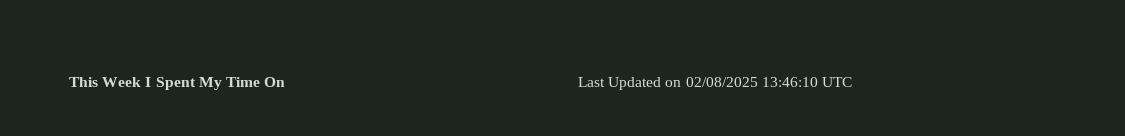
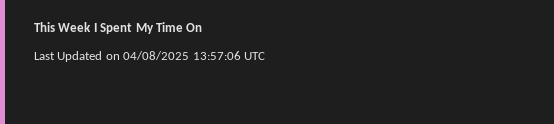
[685,77,818,87] 02/08/2025 13:46:10 -> [123,51,241,60] 04/08/2025 13:57:06

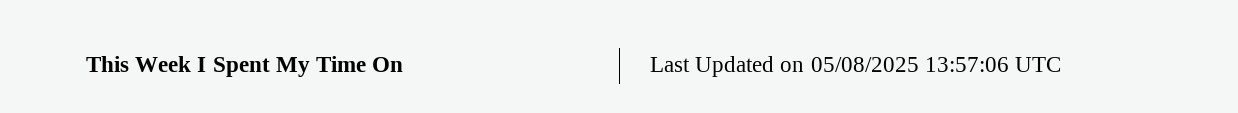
[123,51,190,60] 04/08/2025 -> [810,57,919,72] 05/08/2025

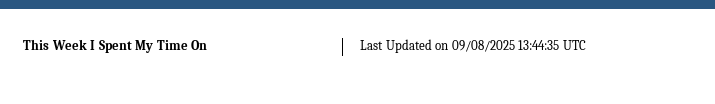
[810,57,1009,72] 05/08/2025 13:57:06 -> [451,40,560,52] 09/08/2025 13:44:35

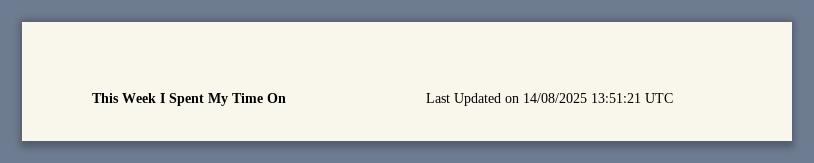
[451,40,560,52] 09/08/2025 13:44:35 -> [523,93,641,103] 14/08/2025 13:51:21

